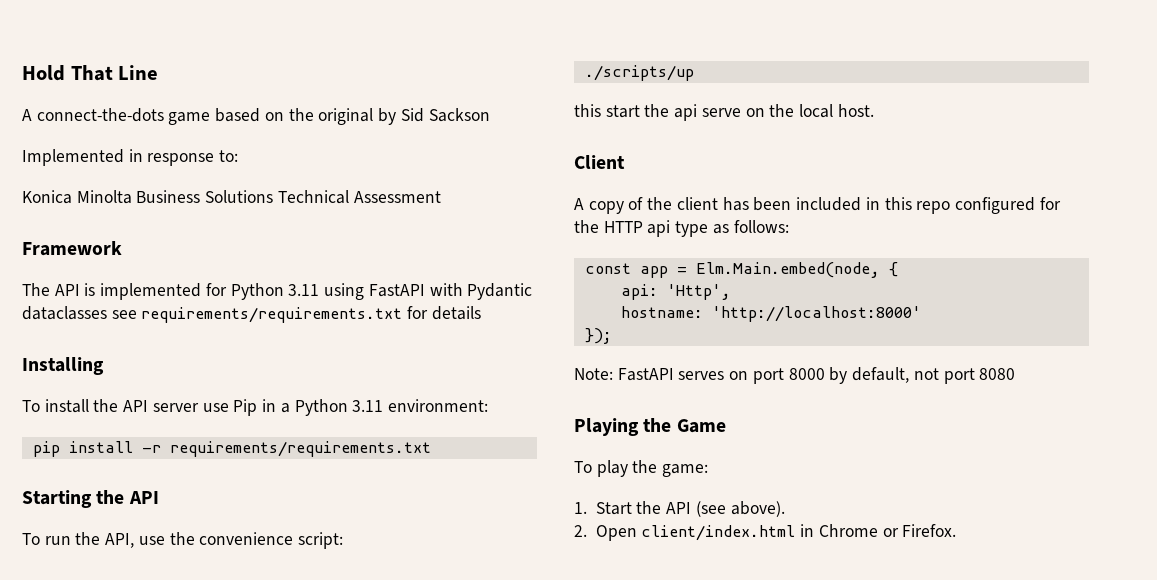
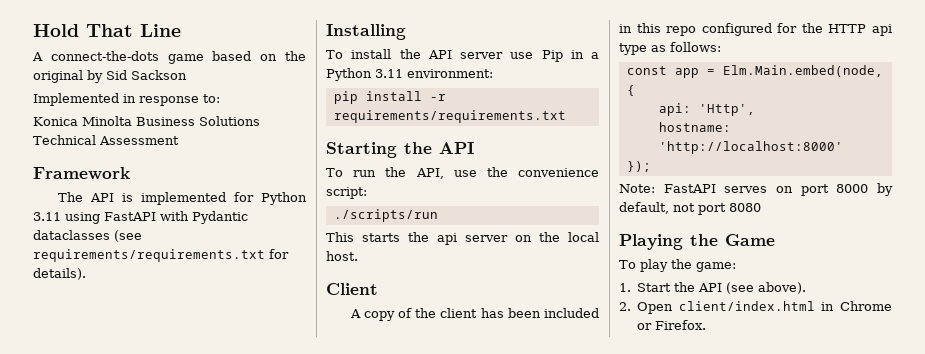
[111,310,137,319] see -> [114,230,142,242] (see
[431,306,481,320] details -> [33,268,86,280] details).
[584,65,694,81] [574,104,640,118] ./scripts/up // this start -> [333,209,438,222] [326,232,400,242] ./scripts/run // This starts
[701,108,741,117] serve -> [465,235,508,242] server

